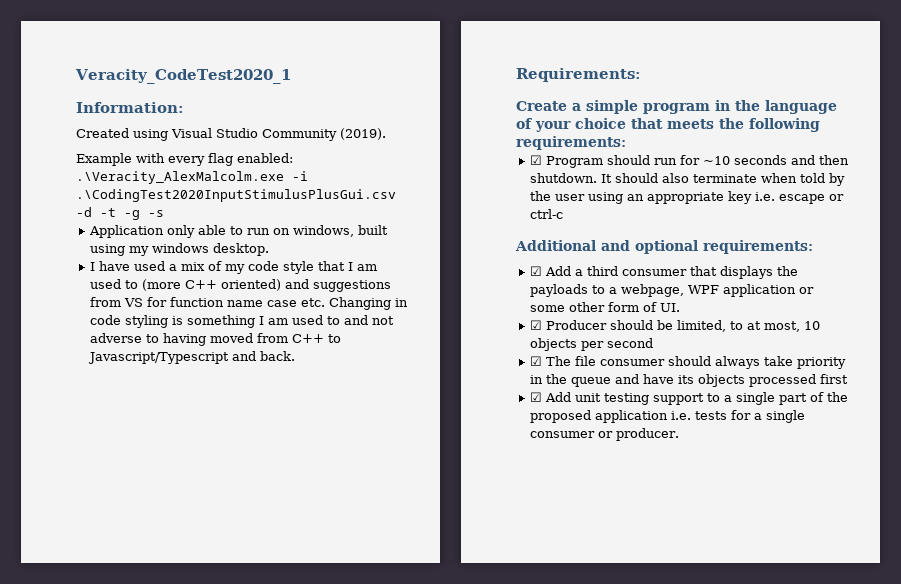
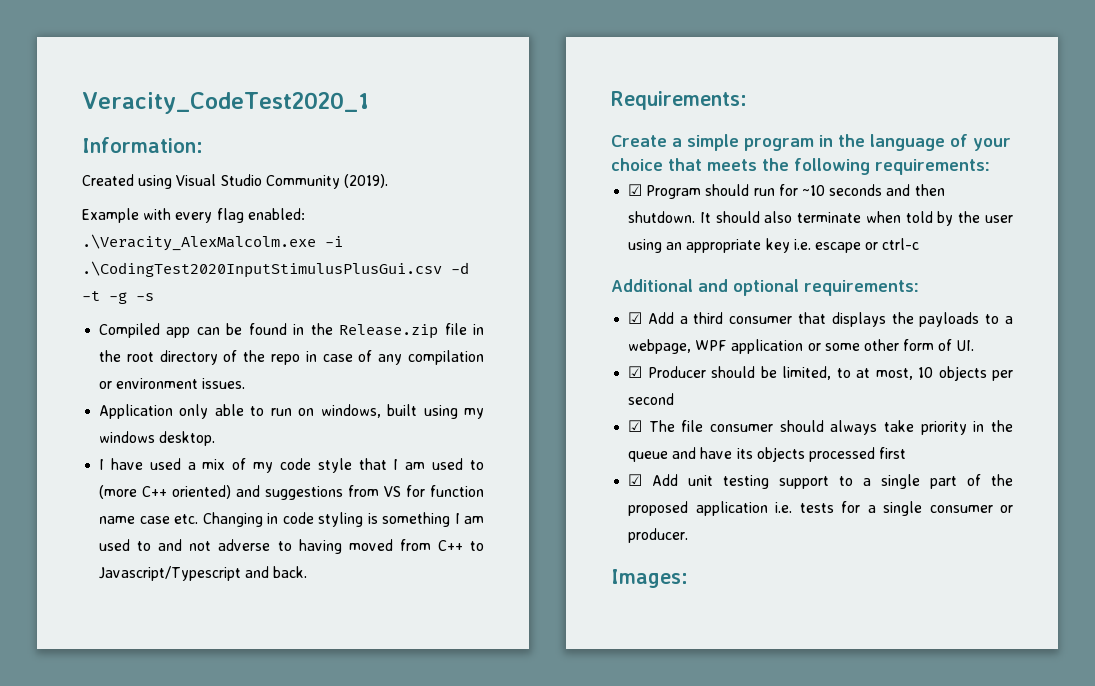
(164, 213) none -> [99,323,484,339] [99,350,484,365] [99,378,246,389] // Compiled app can be found in the Release.zip file in the root directory of the repo in case of any compilation or environment issues.
(680, 434) none -> [611,569,688,588] // Images:

